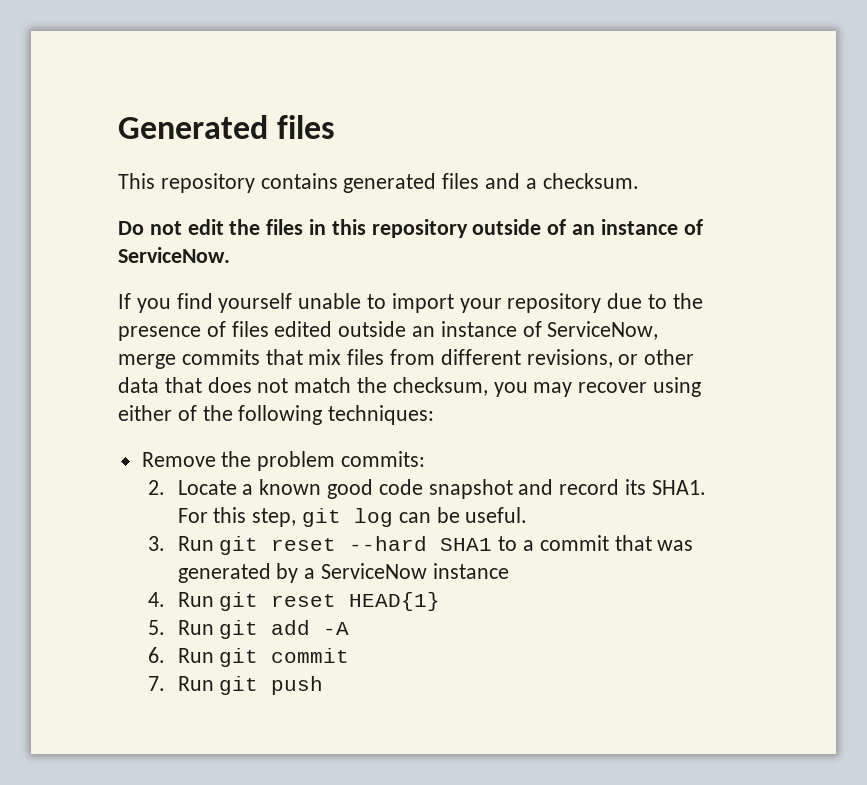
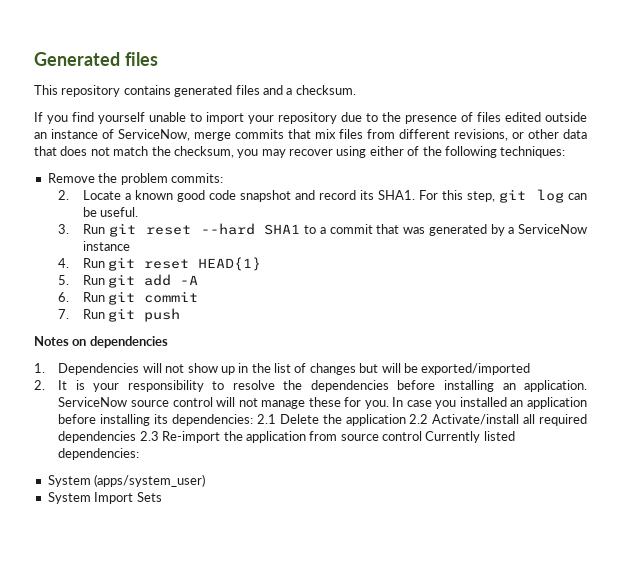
[118,219,703,238] [118,247,230,263] // Do not edit the files in this repository outside of an instance of ServiceNow. -> (356, 90) none
(324, 685) none -> [34,336,168,348] [34,363,531,375] [34,380,587,392] [58,397,588,409] [58,414,587,426] [58,431,515,443] [58,448,140,460] [47,474,206,487] [47,492,162,504] // Notes on dependencies // 1. Dependencies will not show up in the list of changes but will be exported/imported // 2. It is your responsibility to resolve the dependencies before installing an application. ServiceNow source control will not manage these for you. In case you installed an application before installing its dependencies: 2.1 Delete the application 2.2 Activate/install all required dependencies 2.3 Re-import the application from source control Currently listed dependencies: // System (apps/system_user) // System Import Sets

